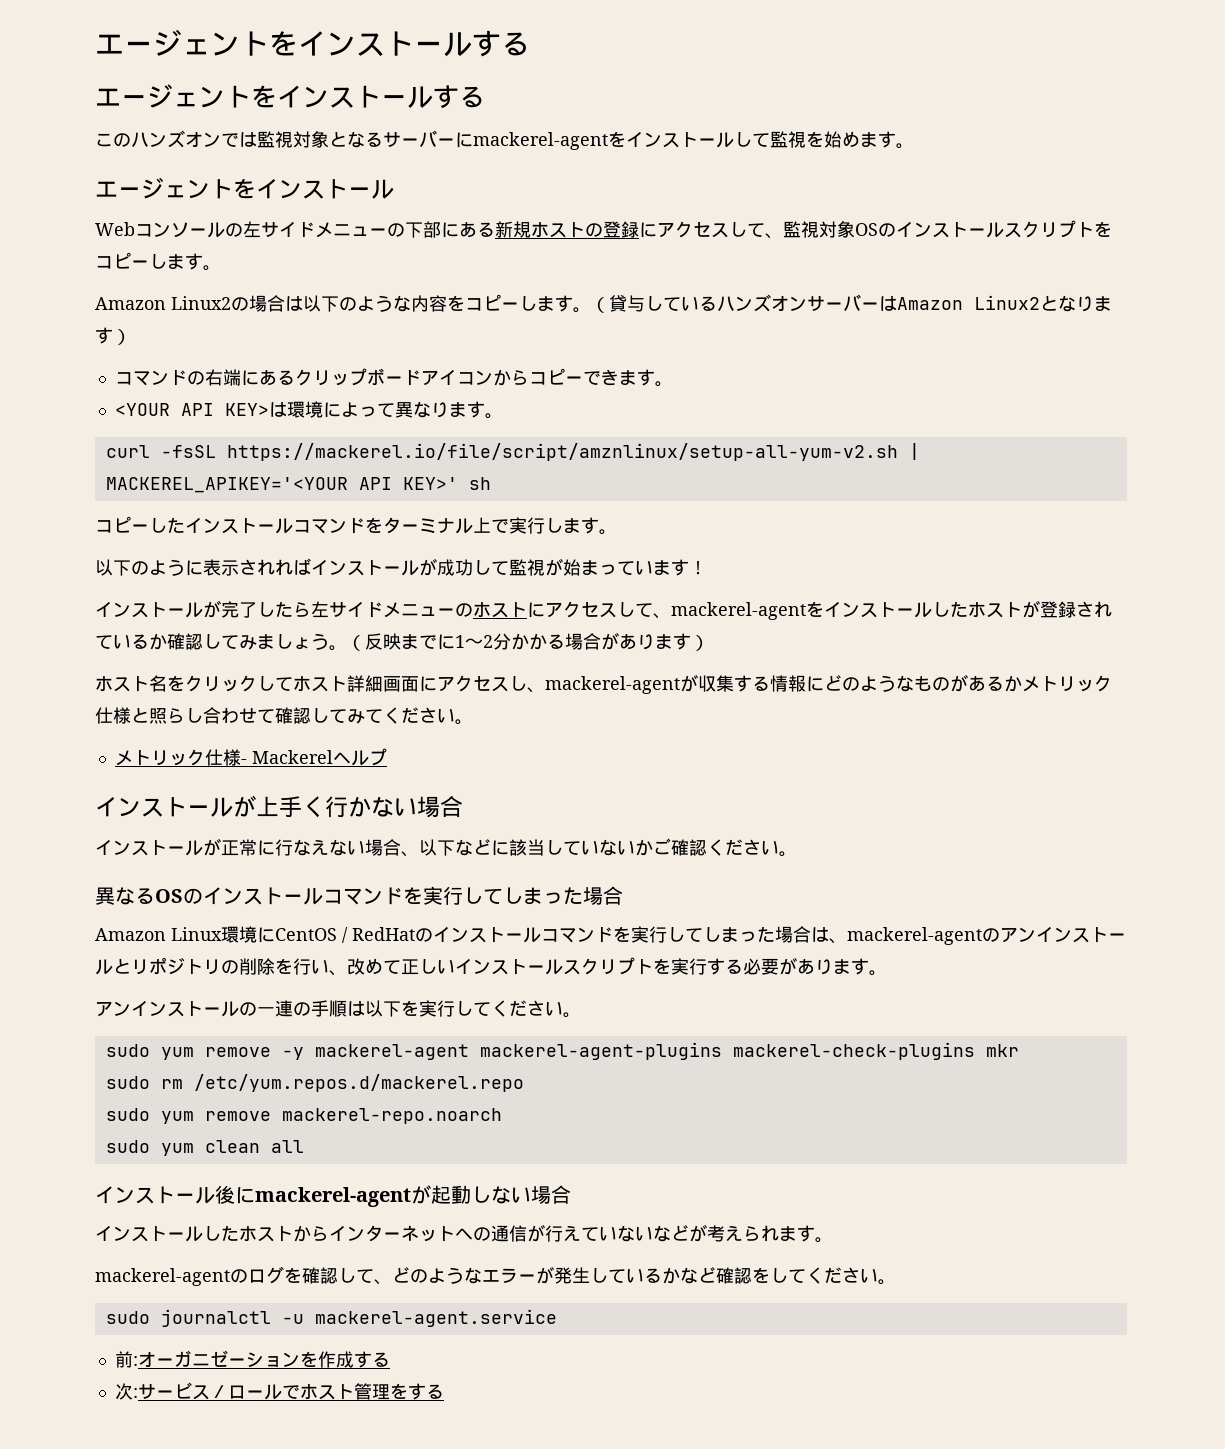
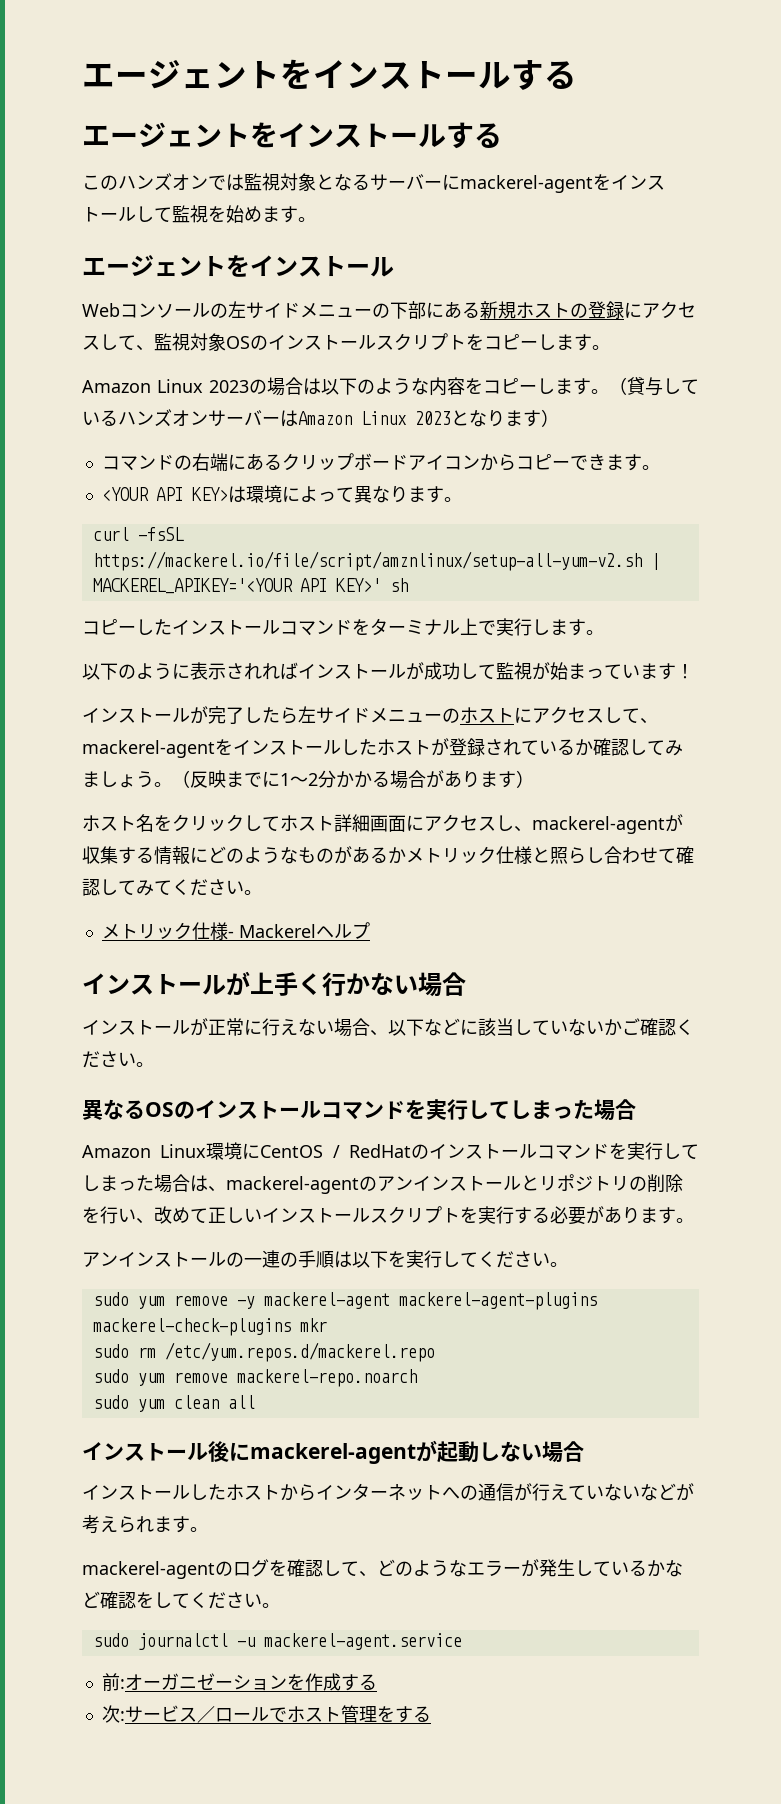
[171,296,231,310] Linux2 -> [157,379,249,393] Linux 2023
[974,295,1040,310] Linux2 -> [361,411,451,425] Linux 2023
[293,839,311,856] な -> (280, 1027) none

